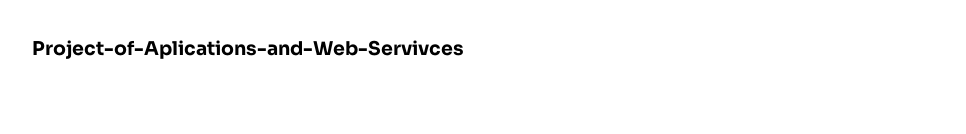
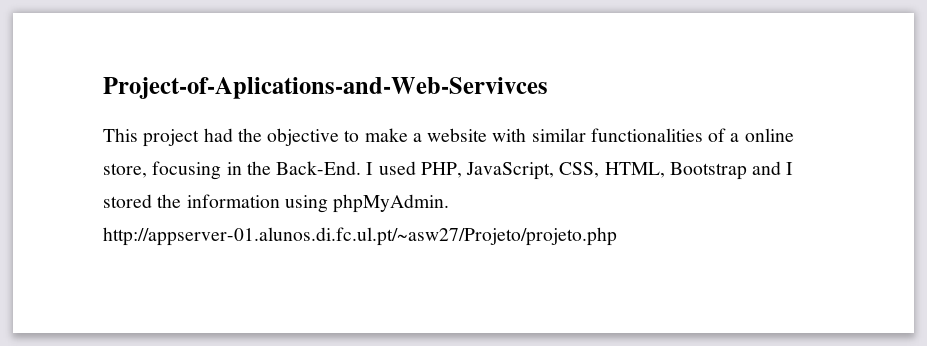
(464, 49) none -> [103,128,794,147] [103,161,794,180] [103,194,450,213] [103,227,617,246] // This project had the objective to make a website with similar functionalities of a online store, focusing in the Back-End. I used PHP, JavaScript, CSS, HTML, Bootstrap and I stored the information using phpMyAdmin. http://appserver-01.alunos.di.fc.ul.pt/~asw27/Projeto/projeto.php

